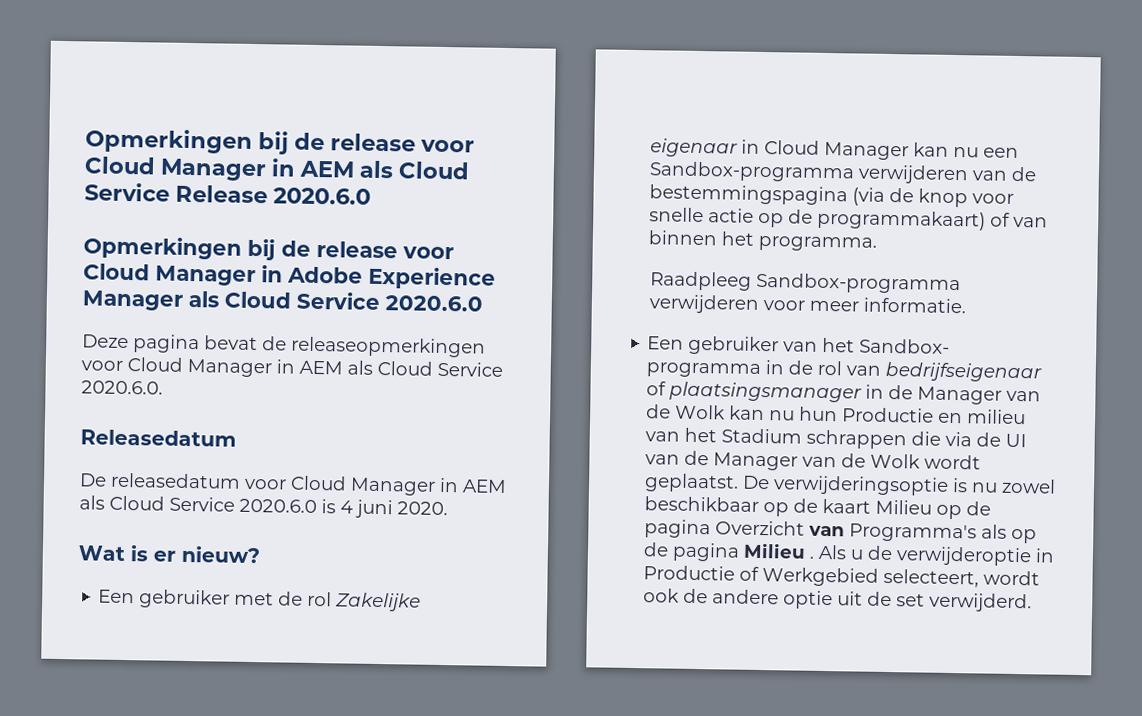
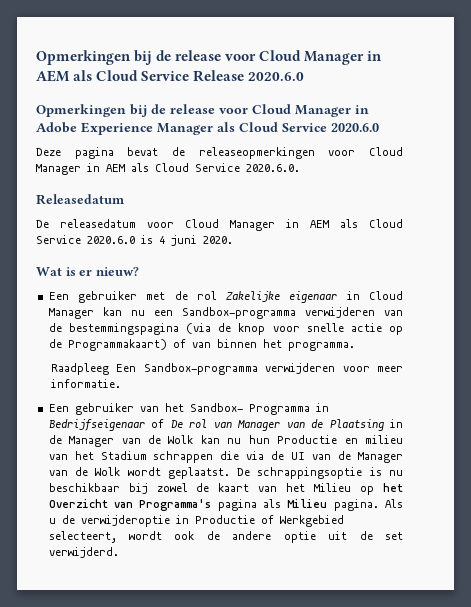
[817,209,987,231] programmakaart) -> [67,339,167,351] Programmakaart)
(753, 281) none -> [116,364,137,372] Een
[646,360,1043,383] [646,381,863,403] programma in de rol van bedrijfseigenaar of plaatsingsmanager -> [248,403,329,415] [48,419,384,431] Programma in Bedrijfseigenaar of De rol van Manager van de Plaatsing
[773,475,950,496] verwijderingsoptie -> [257,467,363,479] schrappingsoptie
[1001,478,1057,494] [644,496,992,520] [644,519,1038,544] [643,542,815,562] zowel beschikbaar op de kaart Milieu op de pagina Overzicht van Programma's als op de pagina Milieu . -> [48,483,404,495] [48,499,379,511] beschikbaar bij zowel de kaart van het Milieu op het Overzicht van Programma's pagina als Milieu pagina.

